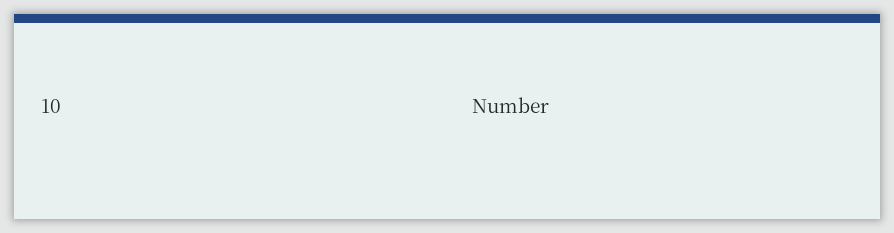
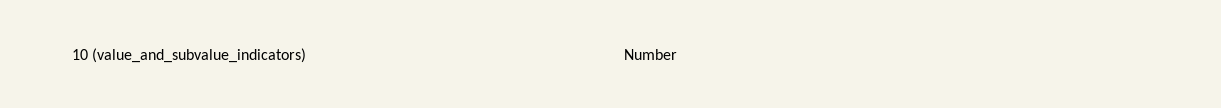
(61, 106) none -> [92,48,307,63] (value_and_subvalue_indicators)

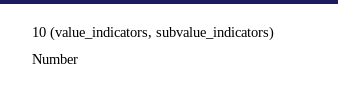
[92,48,307,63] (value_and_subvalue_indicators) -> [50,26,274,41] (value_indicators, subvalue_indicators)

